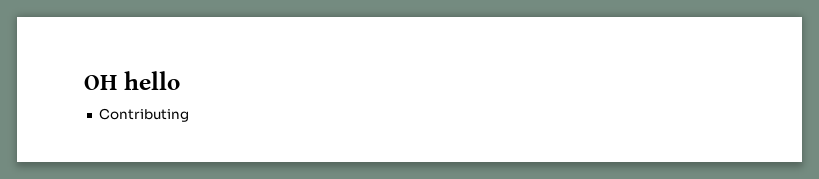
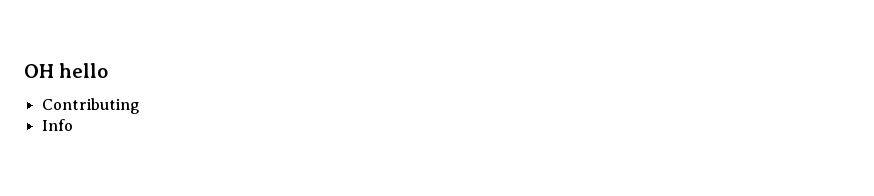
(189, 115) none -> [41,119,73,131] // Info

